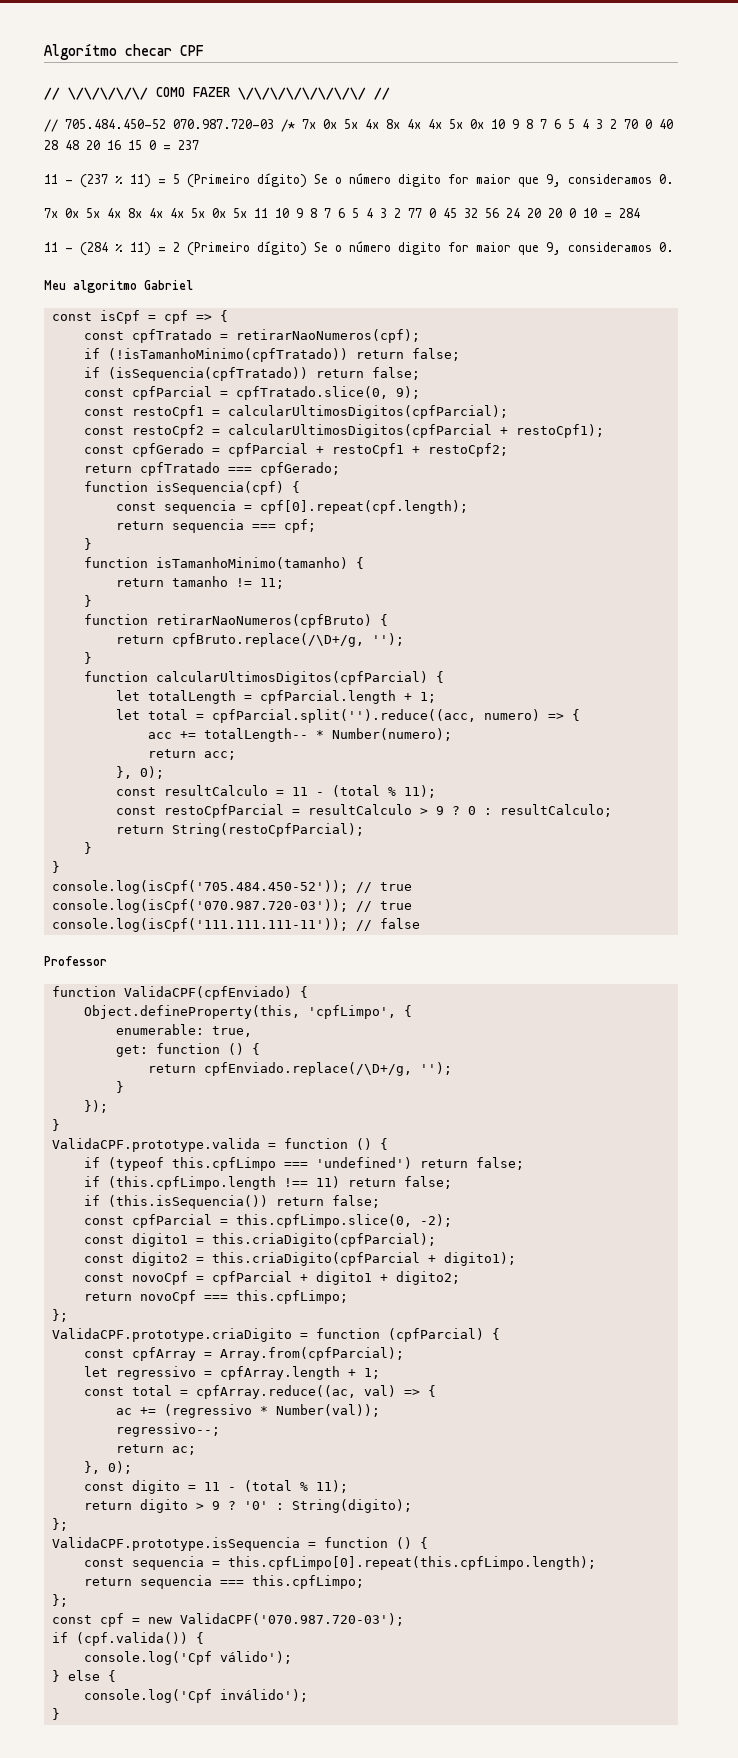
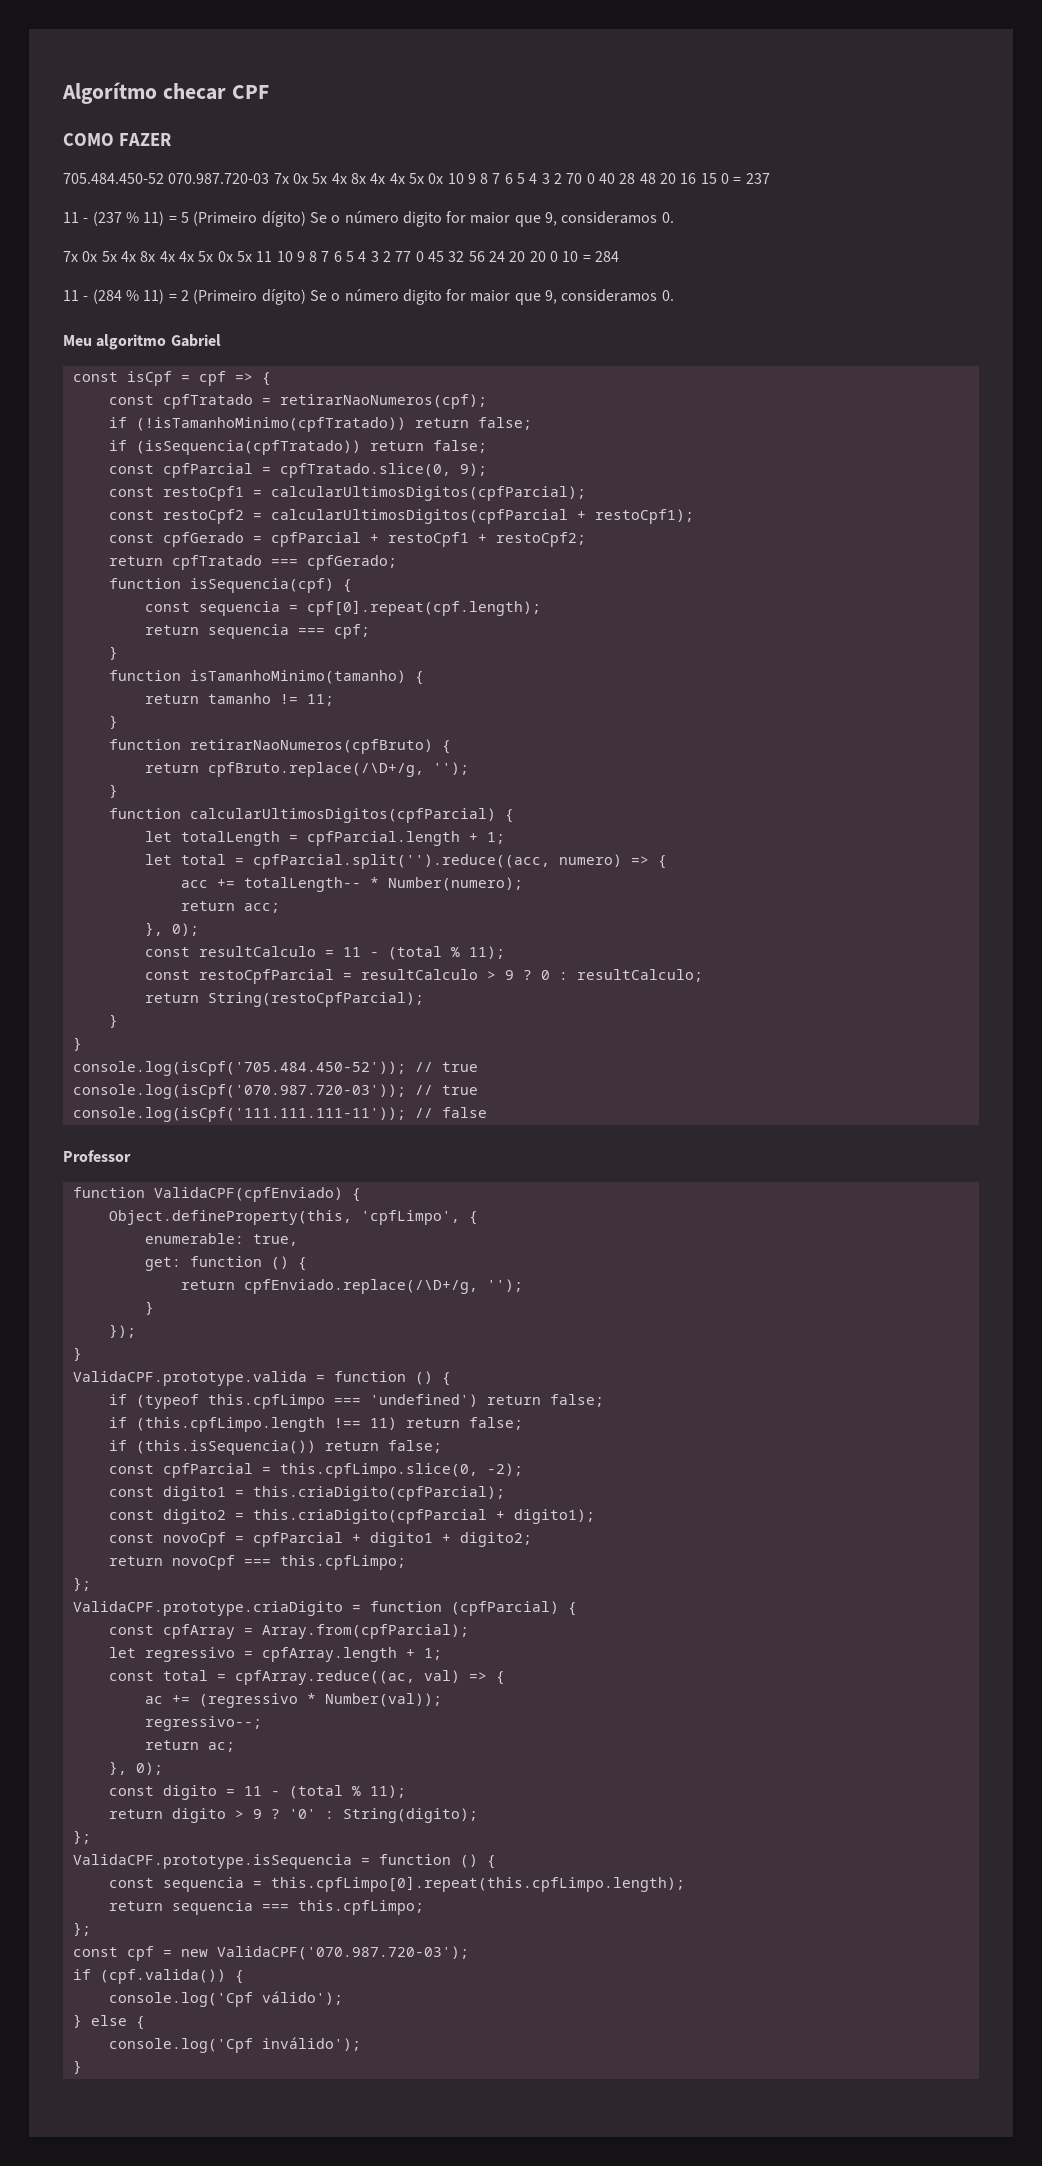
[44,87,148,100] // \/\/\/\/\/ -> (269, 92) none
[238,87,390,100] [44,119,58,132] \/\/\/\/\/\/\/\/ // // // -> (171, 139) //
[281,119,295,132] /* -> (270, 178) none

